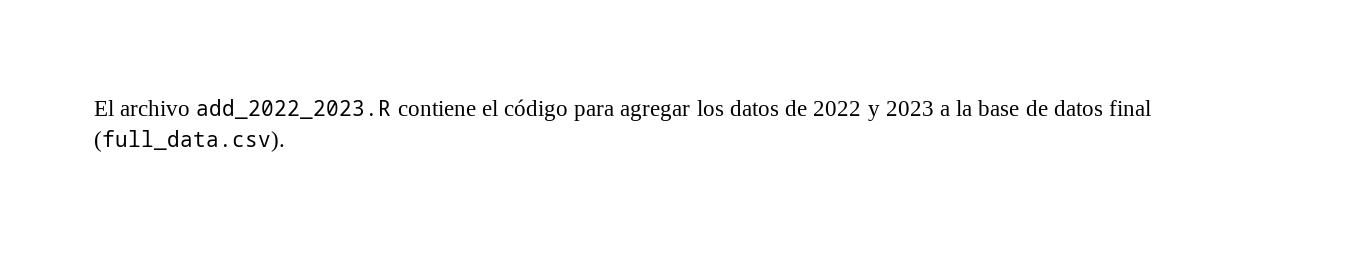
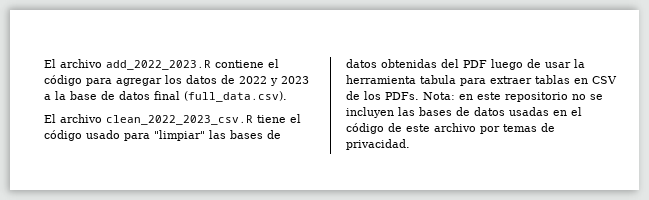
(285, 141) none -> [44,114,301,125] [44,130,281,141] [346,59,585,70] [346,75,617,86] [346,91,603,102] [346,107,582,118] [346,123,555,134] [346,139,410,150] // El archivo clean_2022_2023_csv.R tiene el código usado para "limpiar" las bases de datos obtenidas del PDF luego de usar la herramienta tabula para extraer tablas en CSV de los PDFs. Nota: en este repositorio no se incluyen las bases de datos usadas en el código de este archivo por temas de privacidad.

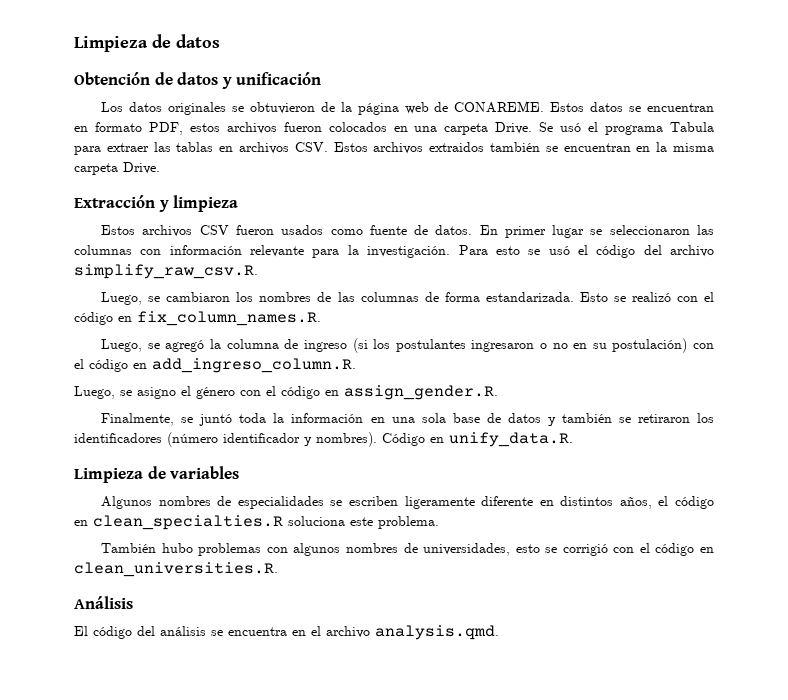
[44,59,279,70] [44,75,309,86] [44,91,287,102] [44,114,301,125] [44,130,281,141] [346,59,585,70] [346,75,617,86] [346,91,603,102] [346,107,582,118] [346,123,555,134] [346,139,410,150] El archivo add_2022_2023.R contiene el código para agregar los datos de 2022 y 2023 a la base de datos final (full_data.csv). // El archivo clean_2022_2023_csv.R tiene el código usado para "limpiar" las bases de datos obtenidas del PDF luego de usar la herramienta tabula para extraer tablas en CSV de los PDFs. Nota: en este repositorio no se incluyen las bases de datos usadas en el código de este archivo por temas de privacidad. -> [74,34,220,52] [74,72,322,89] [101,101,714,115] [74,122,714,135] [74,142,714,155] [74,162,160,175] [74,195,239,212] [101,225,715,238] [74,245,714,258] [74,264,258,279] [101,292,714,305] [74,311,321,326] [101,338,714,353] [74,358,356,373] [74,385,498,400] [101,413,714,426] [74,432,573,447] [74,466,240,483] [101,496,715,509] [74,515,439,530] [101,543,714,556] [74,562,278,577] [74,596,133,609] [74,625,499,640] Limpieza de datos // Obtención de datos y unificación // Los datos originales se obtuvieron de la página web de CONAREME. Estos datos se encuentran en formato PDF, estos archivos fueron colocados en una carpeta Drive. Se usó el programa Tabula para extraer las tablas en archivos CSV. Estos archivos extraidos también se encuentran en la misma carpeta Drive. // Extracción y limpieza // Estos archivos CSV fueron usados como fuente de datos. En primer lugar se seleccionaron las columnas con información relevante para la investigación. Para esto se usó el código del archivo simplify_raw_csv.R. // Luego, se cambiaron los nombres de las columnas de forma estandarizada. Esto se realizó con el código en fix_column_names.R. // Luego, se agregó la columna de ingreso (si los postulantes ingresaron o no en su postulación) con el código en add_ingreso_column.R. // Luego, se asigno el género con el código en assign_gender.R. // Finalmente, se juntó toda la información en una sola base de datos y también se retiraron los identificadores (número identificador y nombres). Código en unify_data.R. // Limpieza de variables // Algunos nombres de especialidades se escriben ligeramente diferente en distintos años, el código en clean_specialties.R soluciona este problema. // También hubo problemas con algunos nombres de universidades, esto se corrigió con el código en clean_universities.R. // Análisis // El código del análisis se encuentra en el archivo analysis.qmd.

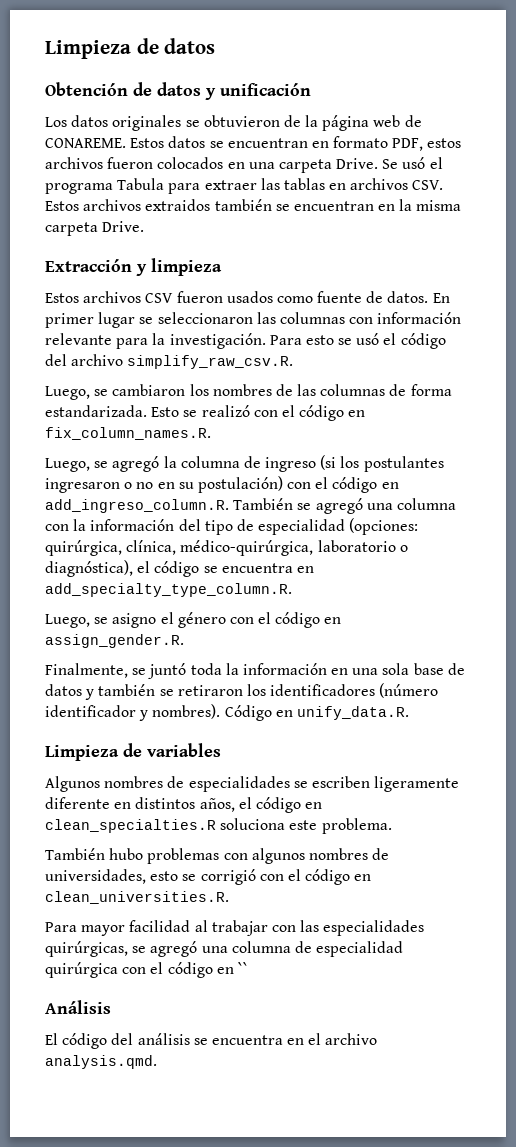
(356, 365) none -> [233,498,456,514] [45,518,419,535] [45,540,408,556] [45,560,314,577] [45,583,292,597] También se agregó una columna con la información del tipo de especialidad (opciones: quirúrgica, clínica, médico-quirúrgica, laboratorio o diagnóstica), el código se encuentra en add_specialty_type_column.R.
(278, 569) none -> [45,920,425,936] [45,941,404,957] [45,962,248,978] // Para mayor facilidad al trabajar con las especialidades quirúrgicas, se agregó una columna de especialidad quirúrgica con el código en ``

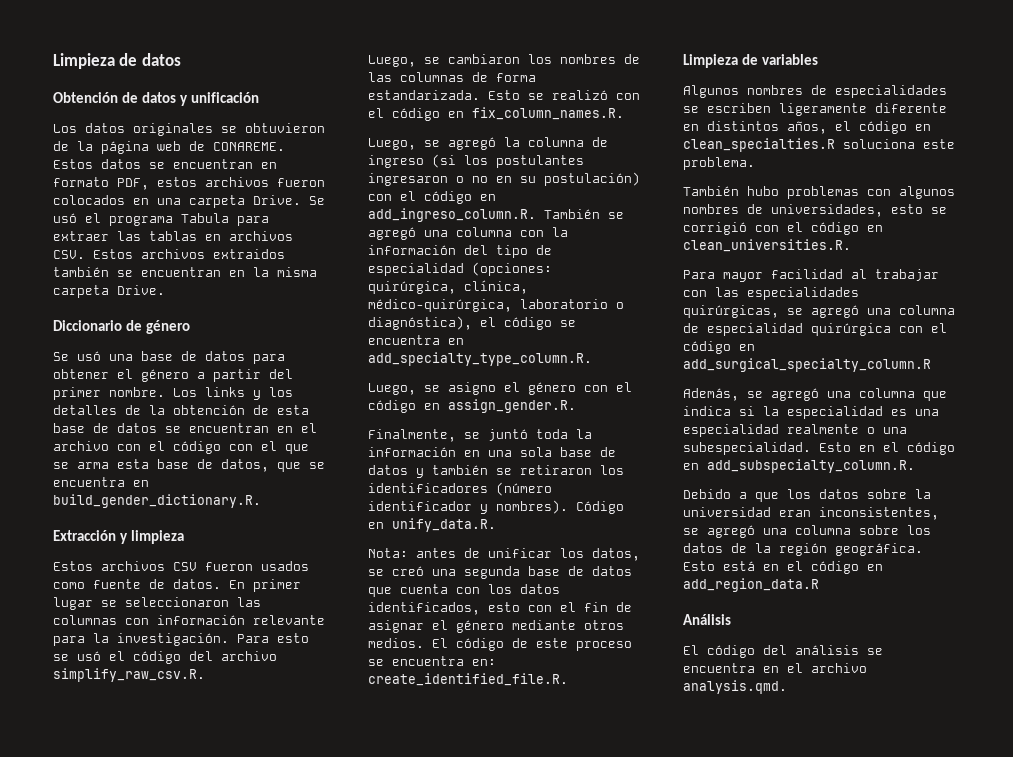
(145, 226) none -> [53,320,191,334] [53,351,285,364] [53,369,293,382] [53,387,293,400] [53,405,309,415] [53,423,317,433] [53,441,309,454] [53,459,325,472] [53,477,149,487] [53,494,261,508] // Diccionario de género // Se usó una base de datos para obtener el género a partir del primer nombre. Los links y los detalles de la obtención de esta base de datos se encuentran en el archivo con el código con el que se arma esta base de datos, que se encuentra en build_gender_dictionary.R.
(409, 713) none -> [368,548,640,561] [368,566,632,579] [368,584,560,597] [368,602,632,615] [368,620,624,633] [368,638,632,651] [368,656,496,666] [368,673,568,686] // Nota: antes de unificar los datos, se creó una segunda base de datos que cuenta con los datos identificados, esto con el fin de asignar el género mediante otros medios. El código de este proceso se encuentra en: create_identified_file.R.
[237,962,248,974] `` -> [683,358,931,372] [683,388,947,401] [683,406,939,419] [683,424,907,437] [683,442,955,455] [683,459,915,473] [683,489,931,502] [683,507,939,520] [683,525,931,538] [683,543,923,556] [683,561,883,574] [683,578,819,592] add_surgical_specialty_column.R // Además, se agregó una columna que indica si la especialidad es una especialidad realmente o una subespecialidad. Esto en el código en add_subspecialty_column.R. // Debido a que los datos sobre la universidad eran inconsistentes, se agregó una columna sobre los datos de la región geográfica. Esto está en el código en add_region_data.R

